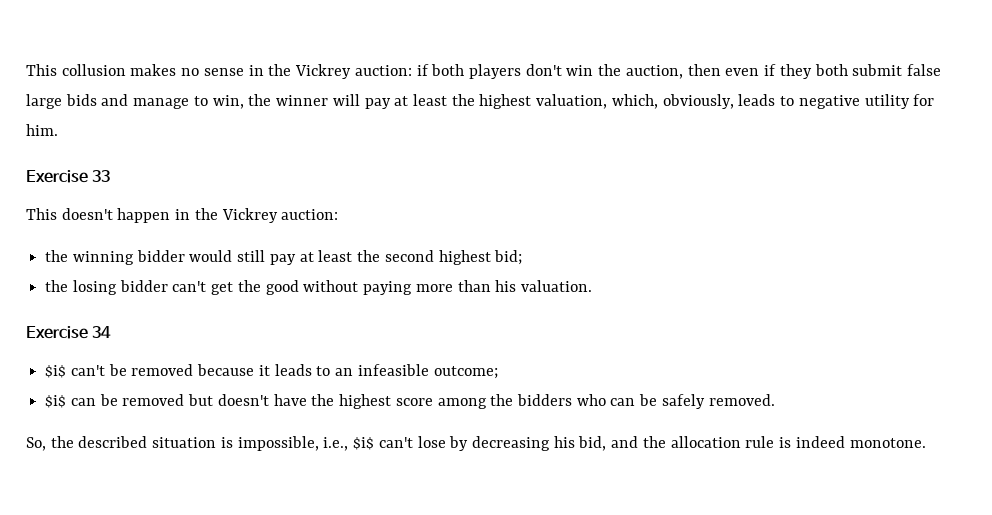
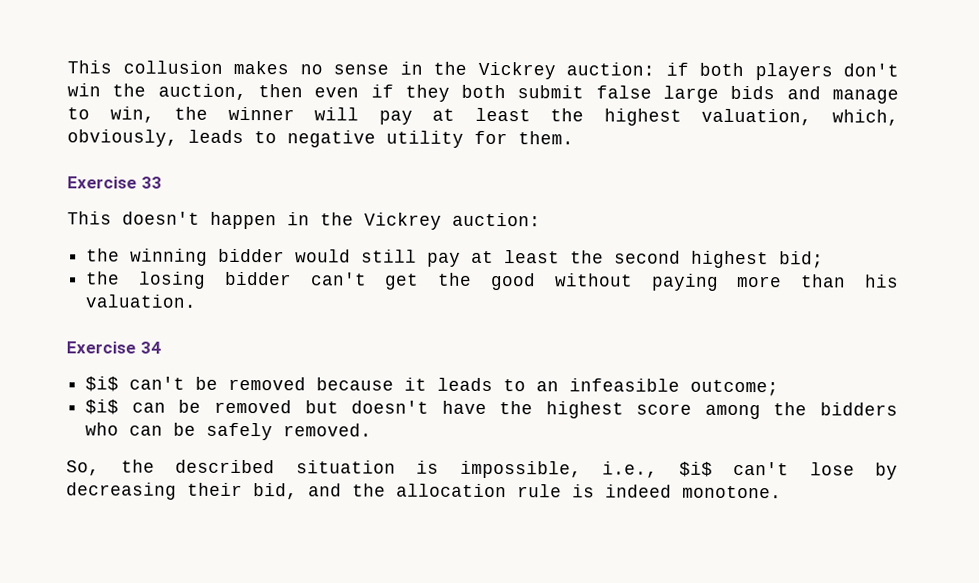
[26,124,58,136] him. -> [518,131,574,145] them.
[553,436,575,448] his -> [187,482,243,497] their

